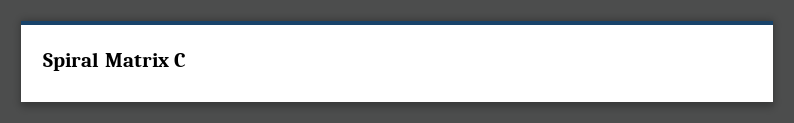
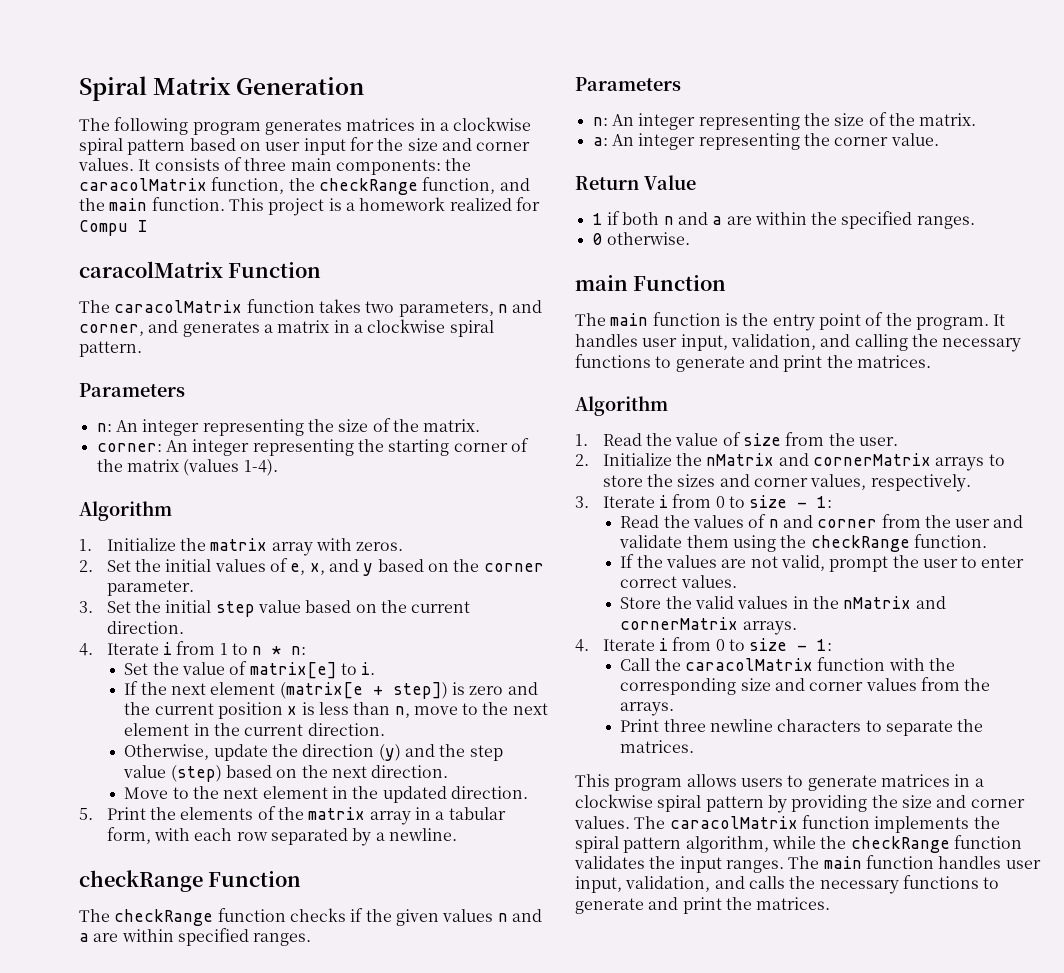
[174,53,187,67] C -> [236,77,365,95] [79,117,532,135] [79,137,531,155] [78,157,472,175] [79,177,530,195] [79,197,540,216] [79,220,148,236] [79,261,322,278] [79,299,543,317] [79,319,494,337] [79,341,142,357] [79,383,185,397] [96,418,481,436] [96,438,529,456] [96,459,278,476] [79,501,172,521] [79,538,404,556] [79,558,544,576] [106,580,194,596] [79,600,471,617] [106,621,184,634] [79,641,307,656] [124,661,376,679] [124,681,538,699] [124,702,548,719] [124,723,385,736] [124,744,503,761] [123,765,449,782] [124,786,528,803] [79,806,506,825] [106,827,457,846] [79,870,302,892] [79,908,542,926] [79,928,312,946] [575,77,681,91] [592,112,977,130] [592,133,939,150] [575,175,696,190] [592,211,975,229] [592,232,690,245] [575,275,727,291] [575,312,1006,331] [575,334,1022,352] [575,354,931,372] [575,396,668,416] [575,432,898,446] [575,453,1005,471] [602,474,971,492] [575,494,833,508] [620,514,1024,528] [619,534,987,552] [620,554,1025,572] [620,575,737,588] [620,596,946,609] [620,617,797,635] [575,637,833,652] [620,657,955,671] [620,677,991,695] [620,702,675,716] [620,719,984,736] [620,740,695,753] [575,774,984,791] [575,794,1025,813] [574,815,1000,833] [575,835,1022,853] [574,855,1041,873] [575,875,1000,894] [575,897,831,914] Generation // The following program generates matrices in a clockwise spiral pattern based on user input for the size and corner values. It consists of three main components: the caracolMatrix function, the checkRange function, and the main function. This project is a homework realized for Compu I // caracolMatrix Function // The caracolMatrix function takes two parameters, n and corner, and generates a matrix in a clockwise spiral pattern. // Parameters // n: An integer representing the size of the matrix. // corner: An integer representing the starting corner of the matrix (values 1-4). // Algorithm // 1. Initialize the matrix array with zeros. // 2. Set the initial values of e, x, and y based on the corner parameter. // 3. Set the initial step value based on the current direction. // 4. Iterate i from 1 to n * n: // Set the value of matrix[e] to i. // If the next element (matrix[e + step]) is zero and the current position x is less than n, move to the next element in the current direction. // Otherwise, update the direction (y) and the step value (step) based on the next direction. // Move to the next element in the updated direction. // 5. Print the elements of the matrix array in a tabular form, with each row separated by a newline. // checkRange Function // The checkRange function checks if the given values n and a are within specified ranges. // Parameters // n: An integer representing the size of the matrix. // a: An integer representing the corner value. // Return Value // 1 if both n and a are within the specified ranges. // 0 otherwise. // main Function // The main function is the entry point of the program. It handles user input, validation, and calling the necessary functions to generate and print the matrices. // Algorithm // 1. Read the value of size from the user. // 2. Initialize the nMatrix and cornerMatrix arrays to store the sizes and corner values, respectively. // 3. Iterate i from 0 to size - 1: // Read the values of n and corner from the user and validate them using the checkRange function. // If the values are not valid, prompt the user to enter correct values. // Store the valid values in the nMatrix and cornerMatrix arrays. // 4. Iterate i from 0 to size - 1: // Call the caracolMatrix function with the corresponding size and corner values from the arrays. // Print three newline characters to separate the matrices. // This program allows users to generate matrices in a clockwise spiral pattern by providing the size and corner values. The caracolMatrix function implements the spiral pattern algorithm, while the checkRange function validates the input ranges. The main function handles user input, validation, and calls the necessary functions to generate and print the matrices.

